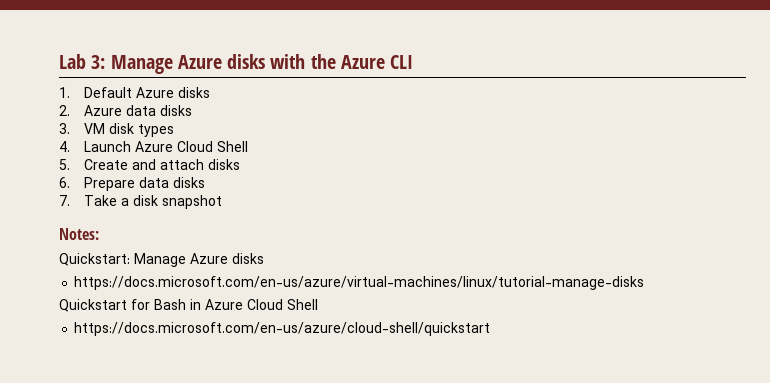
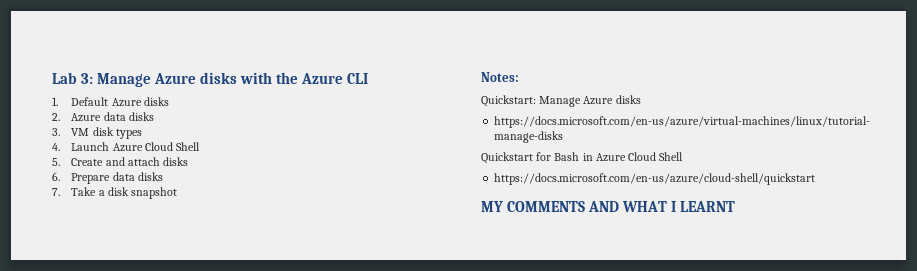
(491, 329) none -> [481,201,736,212] // MY COMMENTS AND WHAT I LEARNT

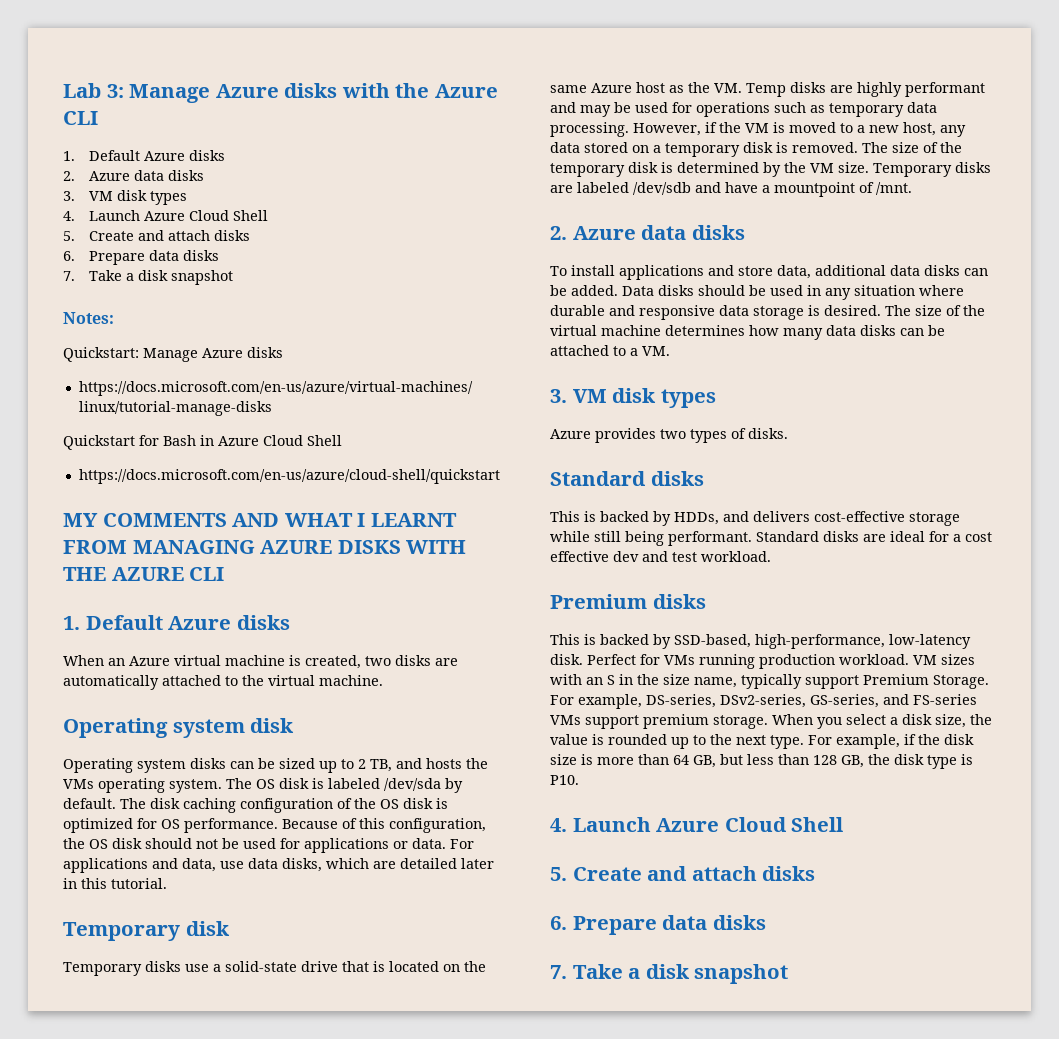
(736, 206) none -> [63,540,467,554] [63,567,225,581] [63,615,290,630] [63,655,458,669] [63,675,383,690] [63,718,295,738] [63,758,488,773] [63,778,463,793] [63,798,448,813] [63,818,486,833] [63,838,474,853] [63,858,494,873] [63,878,167,889] [63,921,230,941] [63,961,486,976] [550,82,985,97] [550,102,937,117] [550,122,966,137] [550,142,962,157] [550,162,991,177] [550,182,912,197] [550,225,745,240] [550,265,988,280] [550,285,964,300] [550,305,985,320] [550,325,945,340] [550,345,670,356] [550,388,716,408] [550,428,788,443] [550,471,704,486] [550,511,960,526] [550,531,992,546] [550,551,771,562] [550,594,706,609] [550,634,971,649] [550,654,975,669] [550,674,989,689] [550,694,977,709] [550,714,992,729] [550,734,974,749] [550,754,973,769] [550,775,579,785] [550,817,844,832] [550,866,816,881] [550,915,766,935] [550,964,789,984] FROM MANAGING AZURE DISKS WITH THE AZURE CLI // 1. Default Azure disks // When an Azure virtual machine is created, two disks are automatically attached to the virtual machine. // Operating system disk // Operating system disks can be sized up to 2 TB, and hosts the VMs operating system. The OS disk is labeled /dev/sda by default. The disk caching configuration of the OS disk is optimized for OS performance. Because of this configuration, the OS disk should not be used for applications or data. For applications and data, use data disks, which are detailed later in this tutorial. // Temporary disk // Temporary disks use a solid-state drive that is located on the same Azure host as the VM. Temp disks are highly performant and may be used for operations such as temporary data processing. However, if the VM is moved to a new host, any data stored on a temporary disk is removed. The size of the temporary disk is determined by the VM size. Temporary disks are labeled /dev/sdb and have a mountpoint of /mnt. // 2. Azure data disks // To install applications and store data, additional data disks can be added. Data disks should be used in any situation where durable and responsive data storage is desired. The size of the virtual machine determines how many data disks can be attached to a VM. // 3. VM disk types // Azure provides two types of disks. // Standard disks // This is backed by HDDs, and delivers cost-effective storage while still being performant. Standard disks are ideal for a cost effective dev and test workload. // Premium disks // This is backed by SSD-based, high-performance, low-latency disk. Perfect for VMs running production workload. VM sizes with an S in the size name, typically support Premium Storage. For example, DS-series, DSv2-series, GS-series, and FS-series VMs support premium storage. When you select a disk size, the value is rounded up to the next type. For example, if the disk size is more than 64 GB, but less than 128 GB, the disk type is P10. // 4. Launch Azure Cloud Shell // 5. Create and attach disks // 6. Prepare data disks // 7. Take a disk snapshot

